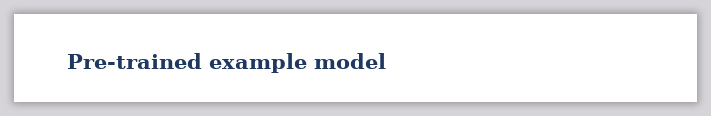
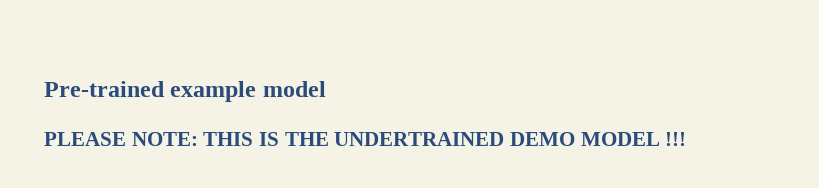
(386, 61) none -> [44,132,687,146] // PLEASE NOTE: THIS IS THE UNDERTRAINED DEMO MODEL !!!

